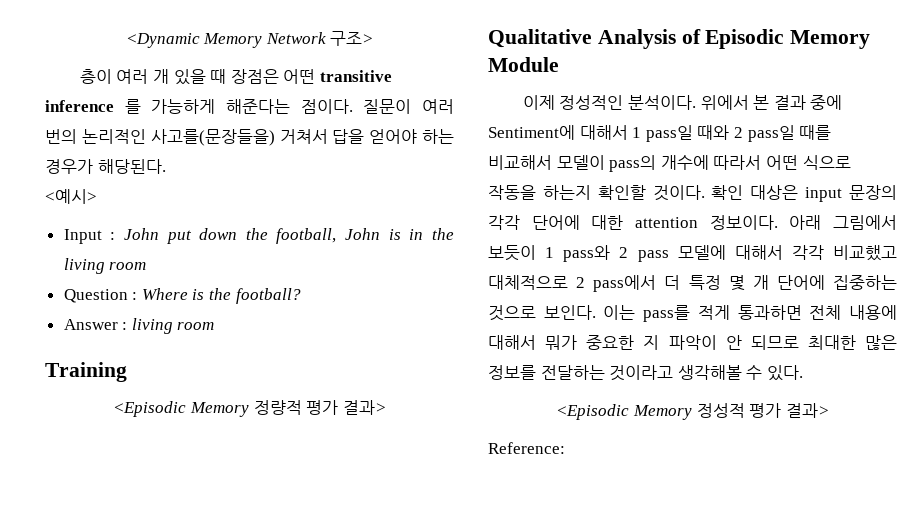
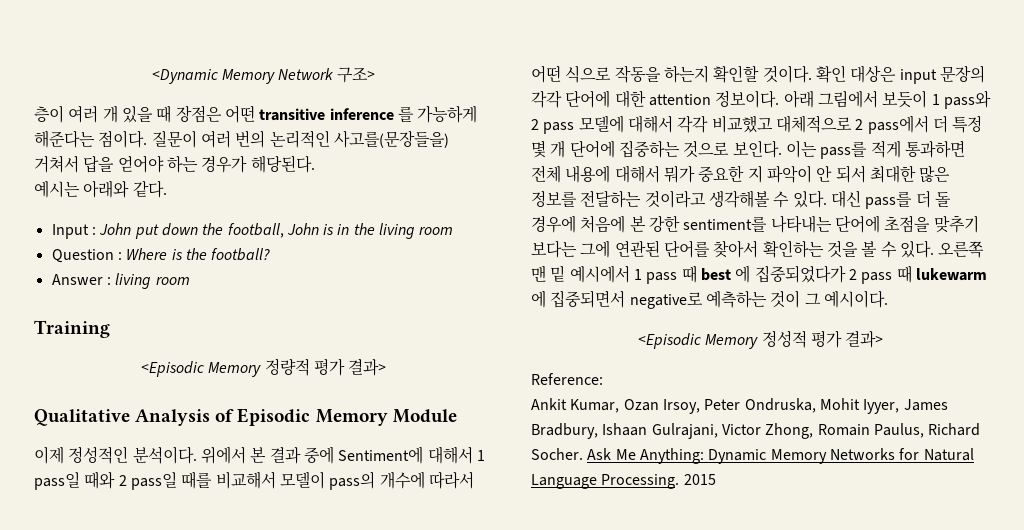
[45,189,97,204] <예시> -> [34,180,167,198] 예시는 아래와 같다.
[750,335,799,350] 되므로 -> [835,165,866,183] 되서
(803, 373) none -> [830,190,951,209] [531,215,979,233] [531,240,985,258] [531,265,987,284] [531,290,888,309] 대신 pass를 더 돌 경우에 처음에 본 강한 sentiment를 나타내는 단어에 초점을 맞추기 보다는 그에 연관된 단어를 찾아서 확인하는 것을 볼 수 있다. 오른쪽 맨 밑 예시에서 1 pass 때 best 에 집중되었다가 2 pass 때 lukewarm 에 집중되면서 negative로 예측하는 것이 그 예시이다.
(565, 448) none -> [531,398,948,414] [531,423,981,439] [531,448,974,464] [531,474,716,489] // Ankit Kumar, Ozan Irsoy, Peter Ondruska, Mohit Iyyer, James Bradbury, Ishaan Gulrajani, Victor Zhong, Romain Paulus, Richard Socher. Ask Me Anything: Dynamic Memory Networks for Natural Language Processing. 2015

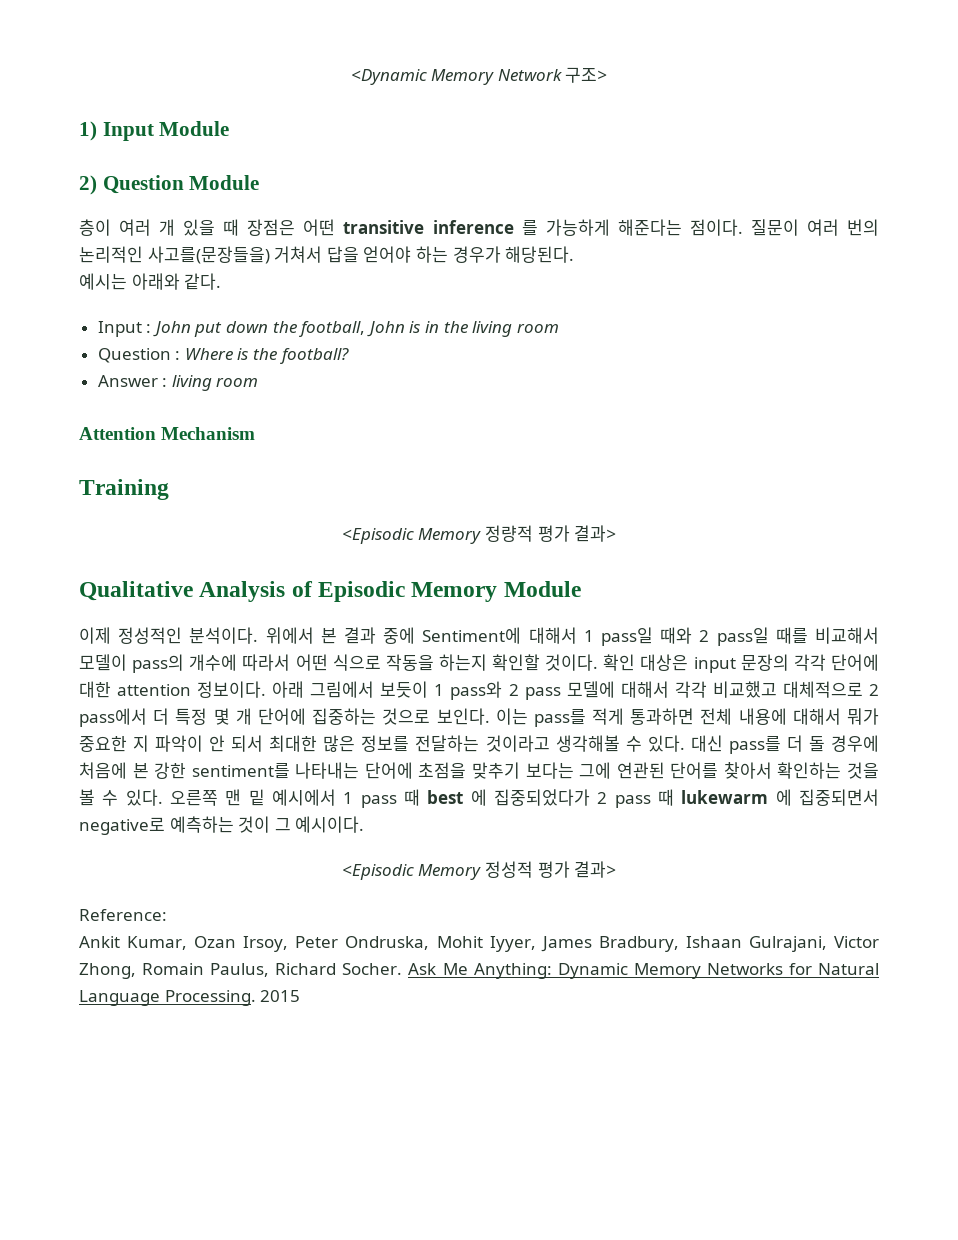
(376, 75) none -> [79,121,230,141] [79,175,260,195] // 1) Input Module // 2) Question Module
(190, 281) none -> [79,427,256,440] // Attention Mechanism

